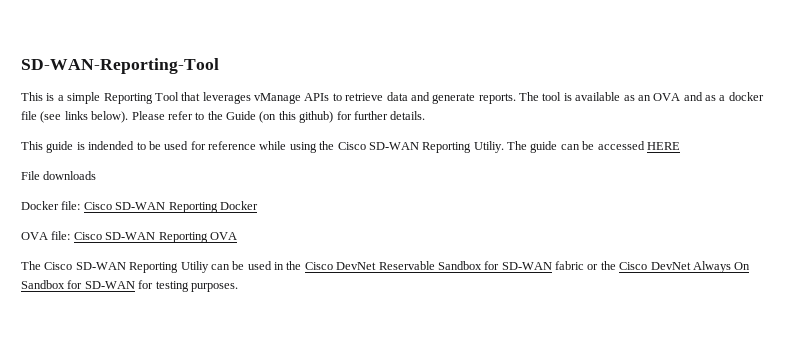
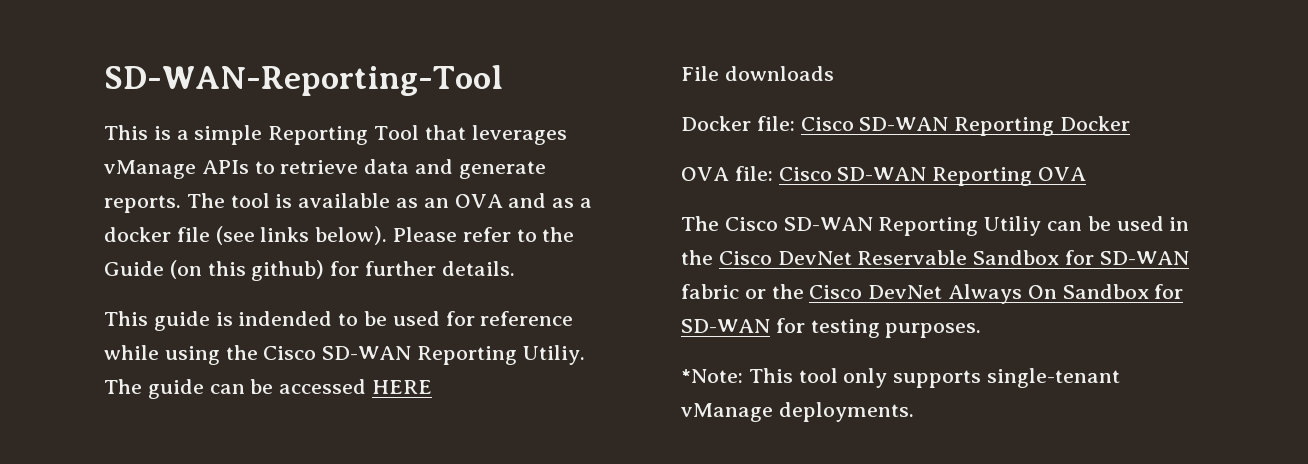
(238, 287) none -> [681,368,1121,388] [681,402,914,422] // *Note: This tool only supports single-tenant vManage deployments.

